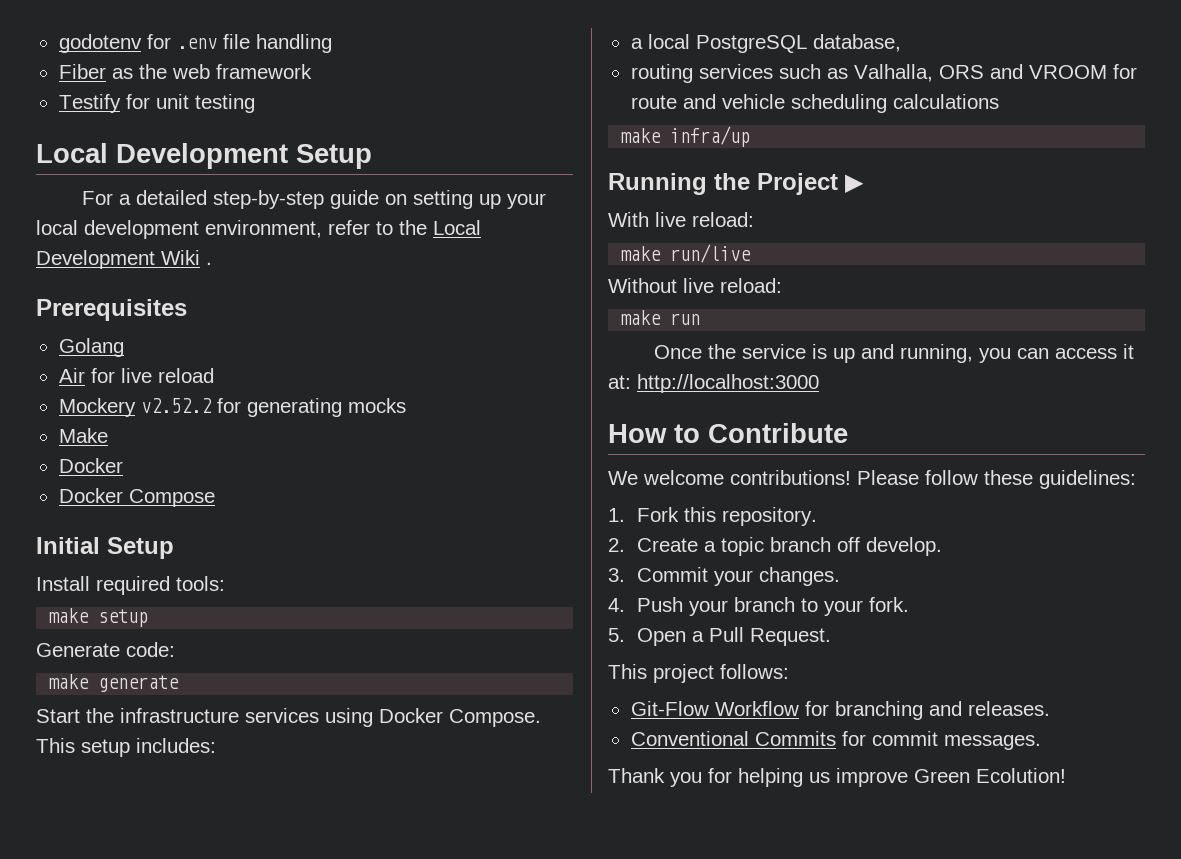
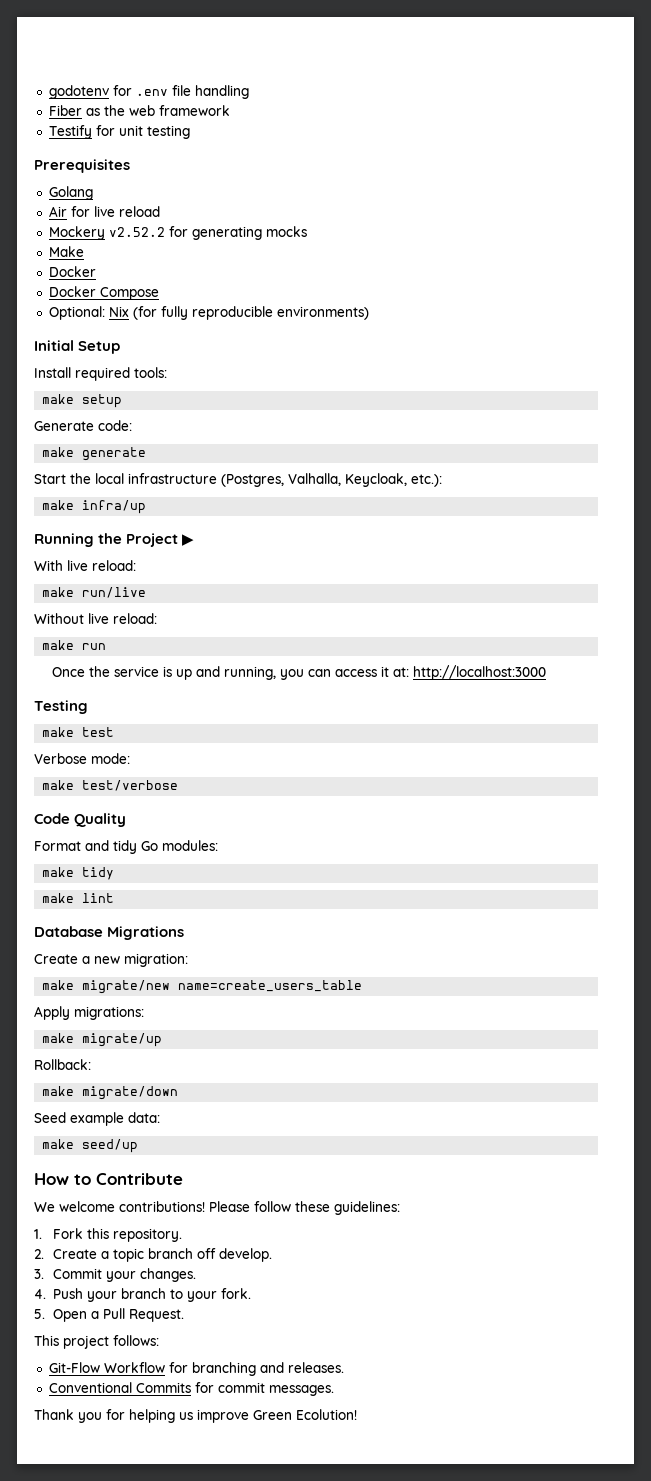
[36,143,372,169] [82,190,547,209] [36,220,481,239] [36,250,212,269] // Local Development Setup // For a detailed step-by-step guide on setting up your local development environment, refer to the Local Development Wiki . -> (190, 132) none
(215, 498) none -> [48,306,369,320] // Optional: Nix (for fully reproducible environments)
[120,708,541,727] [36,738,216,757] [630,34,901,53] [630,64,1137,83] [630,94,999,113] infrastructure services using Docker Compose. This setup includes: // a local PostgreSQL database, // routing services such as Valhalla, ORS and VROOM for route and vehicle scheduling calculations -> [95,473,442,487] local infrastructure (Postgres, Valhalla, Keycloak, etc.):
(819, 383) none -> [34,700,88,714] [42,727,115,737] [34,753,130,764] [42,780,179,791] [34,813,127,827] [34,840,218,854] [42,867,115,880] [42,893,115,903] [34,926,185,940] [34,953,188,967] [42,980,363,994] [34,1006,144,1020] [42,1033,163,1047] [34,1059,91,1070] [42,1086,179,1100] [34,1112,160,1126] [42,1139,139,1153] // Testing // make test // Verbose mode: // make test/verbose // Code Quality // Format and tidy Go modules: // make tidy // make lint // Database Migrations // Create a new migration: // make migrate/new name=create_users_table // Apply migrations: // make migrate/up // Rollback: // make migrate/down // Seed example data: // make seed/up

